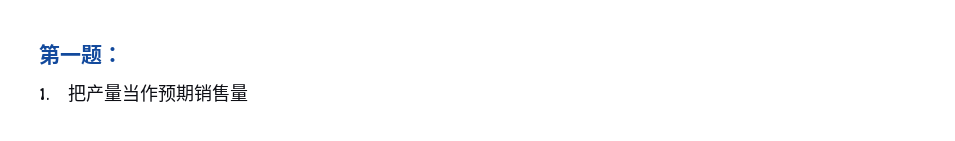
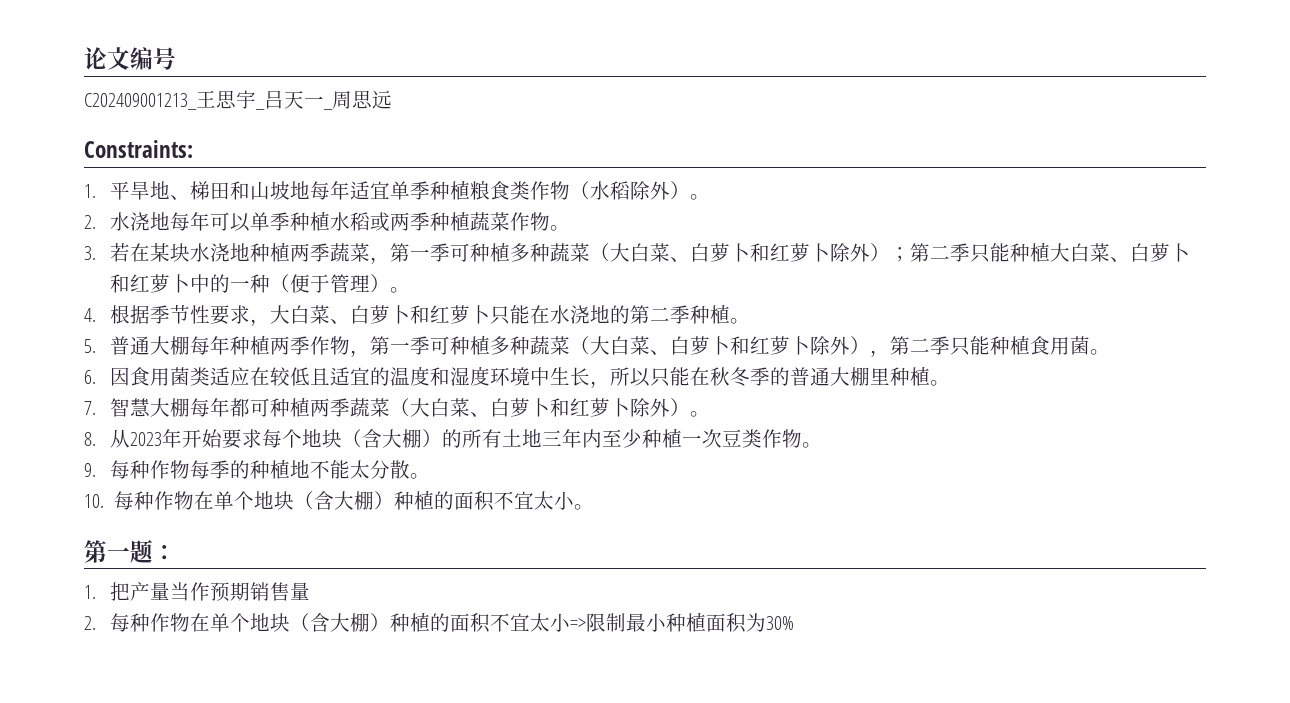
(39, 54) none -> [84,47,176,70] [84,90,324,110] [323,90,392,110] [84,140,193,158] [84,180,710,200] [84,211,570,232] [84,242,1190,264] [109,274,410,293] [84,304,750,326] [84,335,1110,357] [84,366,950,388] [84,397,710,417] [84,428,822,449] [84,459,430,479] [84,490,594,511] 论文编号 // C202409001213_王思宇_吕天一_周思远 // Constraints: // 1.平旱地、梯田和山坡地每年适宜单季种植粮食类作物（水稻除外）。 // 2.水浇地每年可以单季种植水稻或两季种植蔬菜作物。 // 3.若在某块水浇地种植两季蔬菜，第一季可种植多种蔬菜（大白菜、白萝卜和红萝卜除外）；第二季只能种植大白菜、白萝卜和红萝卜中的一种（便于管理）。 // 4.根据季节性要求，大白菜、白萝卜和红萝卜只能在水浇地的第二季种植。 // 5.普通大棚每年种植两季作物，第一季可种植多种蔬菜（大白菜、白萝卜和红萝卜除外），第二季只能种植食用菌。 // 6.因食用菌类适应在较低且适宜的温度和湿度环境中生长，所以只能在秋冬季的普通大棚里种植。 // 7.智慧大棚每年都可种植两季蔬菜（大白菜、白萝卜和红萝卜除外）。 // 8.从2023年开始要求每个地块（含大棚）的所有土地三年内至少种植一次豆类作物。 // 9.每种作物每季的种植地不能太分散。 // 10.每种作物在单个地块（含大棚）种植的面积不宜太小。 //
(248, 93) none -> [84,612,794,633] // 2.每种作物在单个地块（含大棚）种植的面积不宜太小=>限制最小种植面积为30%

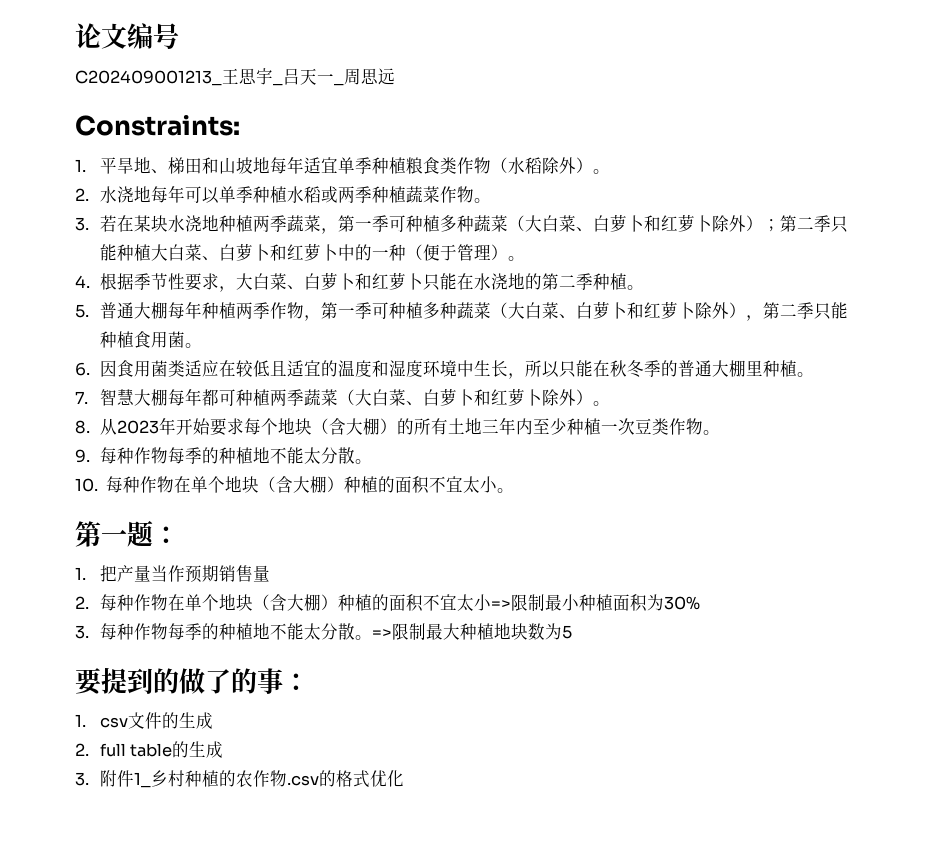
(794, 623) none -> [75,623,572,640] [75,667,309,695] [75,712,213,729] [75,741,224,758] [75,770,404,788] // 3.每种作物每季的种植地不能太分散。=>限制最大种植地块数为5 // 要提到的做了的事： // 1. csv文件的生成 // 2. full table的生成 // 3.附件1_乡村种植的农作物.csv的格式优化

